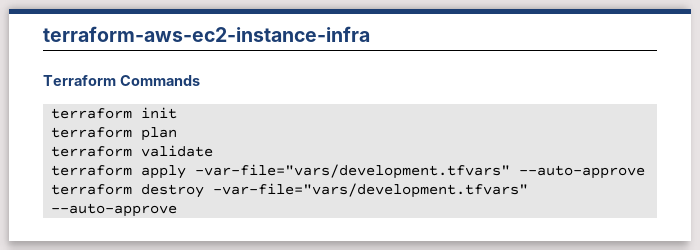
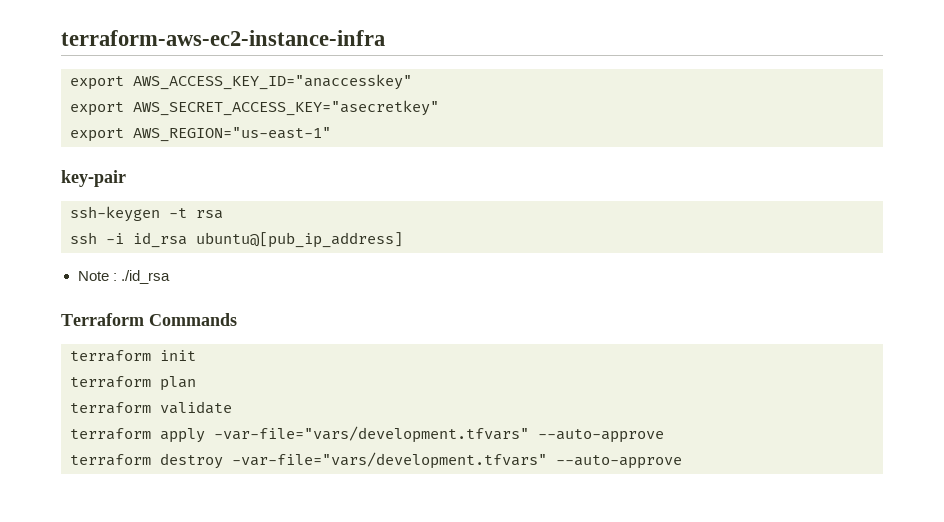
(370, 34) none -> [70,74,412,90] [70,100,439,116] [70,127,331,142] [61,170,126,187] [70,206,223,222] [70,232,403,248] [77,270,170,284] // export AWS_ACCESS_KEY_ID="anaccesskey" // export AWS_SECRET_ACCESS_KEY="asecretkey" // export AWS_REGION="us-east-1" // key-pair // ssh-keygen -t rsa // ssh -i id_rsa ubuntu@[pub_ip_address] // Note : ./id_rsa

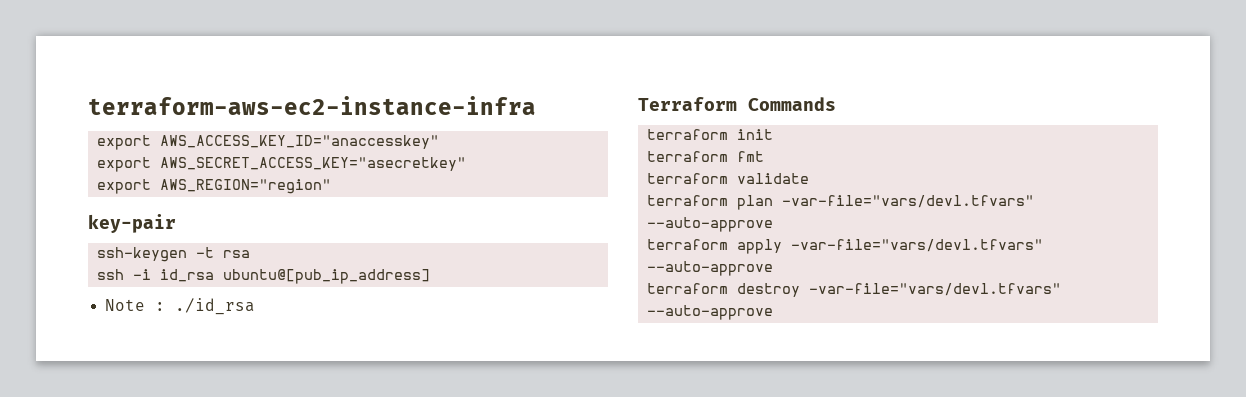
[133,127,331,142] AWS_REGION="us-east-1" -> [160,179,332,194] AWS_REGION="region"
[160,376,196,391] plan -> [737,151,765,162] fmt
(232, 407) none -> [647,195,1035,210] [647,217,774,232] // terraform plan -var-file="vars/devl.tfvars" --auto-approve
[214,426,529,443] -var-file="vars/development.tfvars" -> [791,239,1044,252] -var-file="vars/devl.tfvars"
[232,452,547,469] -var-file="vars/development.tfvars" -> [809,283,1062,296] -var-file="vars/devl.tfvars"

